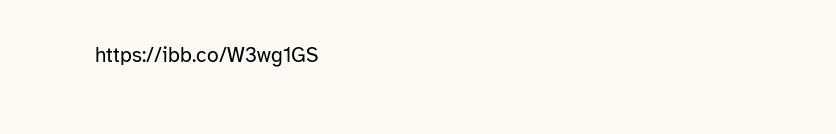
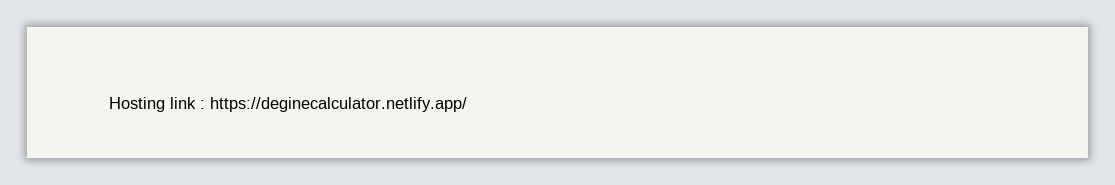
[95,46,319,67] https://ibb.co/W3wg1GS -> [109,97,467,112] Hosting link : https://deginecalculator.netlify.app/

